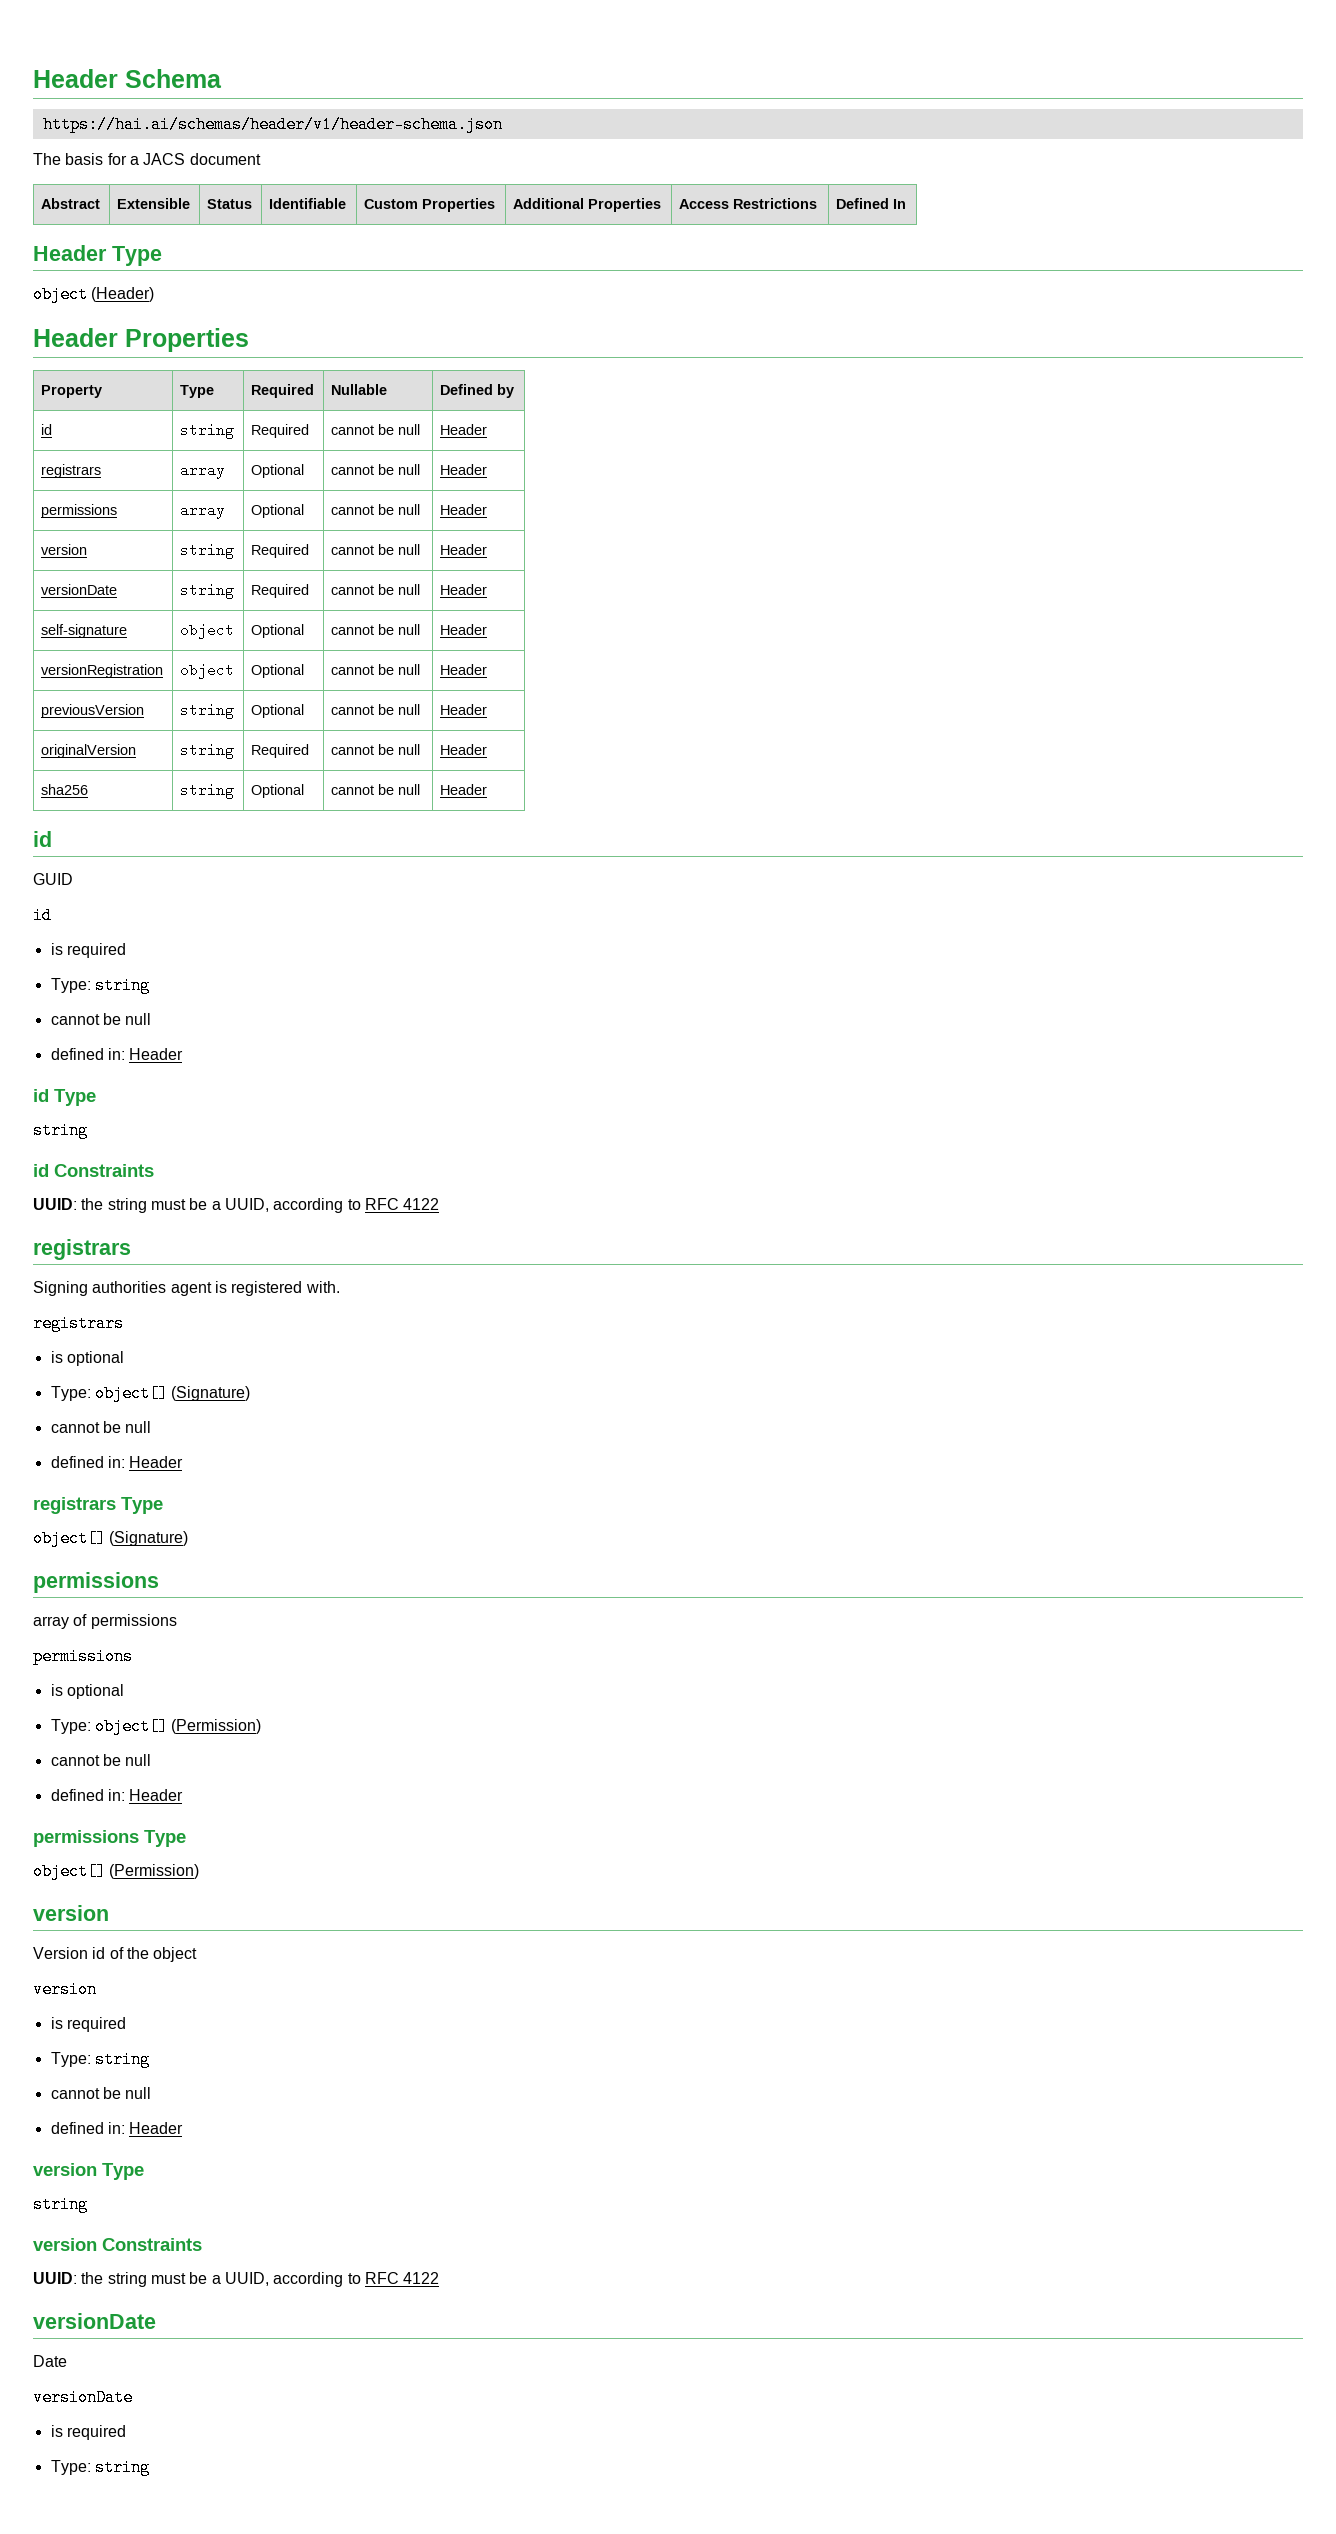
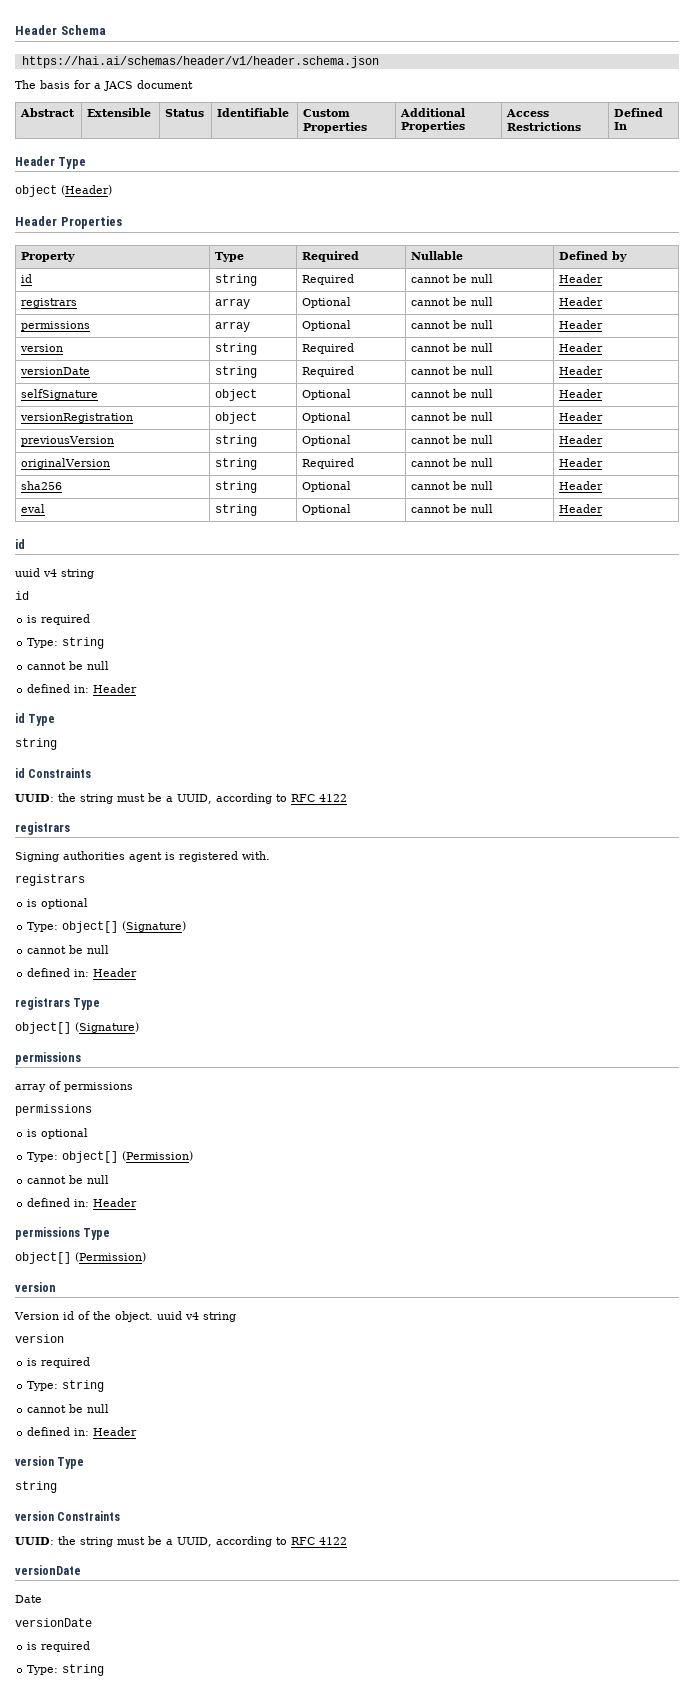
[42,116,503,133] https://hai.ai/schemas/header/v1/header-schema.json -> [21,56,379,68] https://hai.ai/schemas/header/v1/header.schema.json
[41,624,128,638] self-signature -> [21,389,99,400] selfSignature
[33,831,52,847] [33,873,73,885] // id // GUID -> [21,504,46,513] [215,504,258,516] [302,504,352,515] [411,504,494,513] [559,504,604,513] [15,539,25,549] [15,568,94,579] // eval | string | Optional | cannot be null | Header // id // uuid v4 string
[153,1947,198,1962] object -> [115,1311,236,1322] object. uuid v4 string

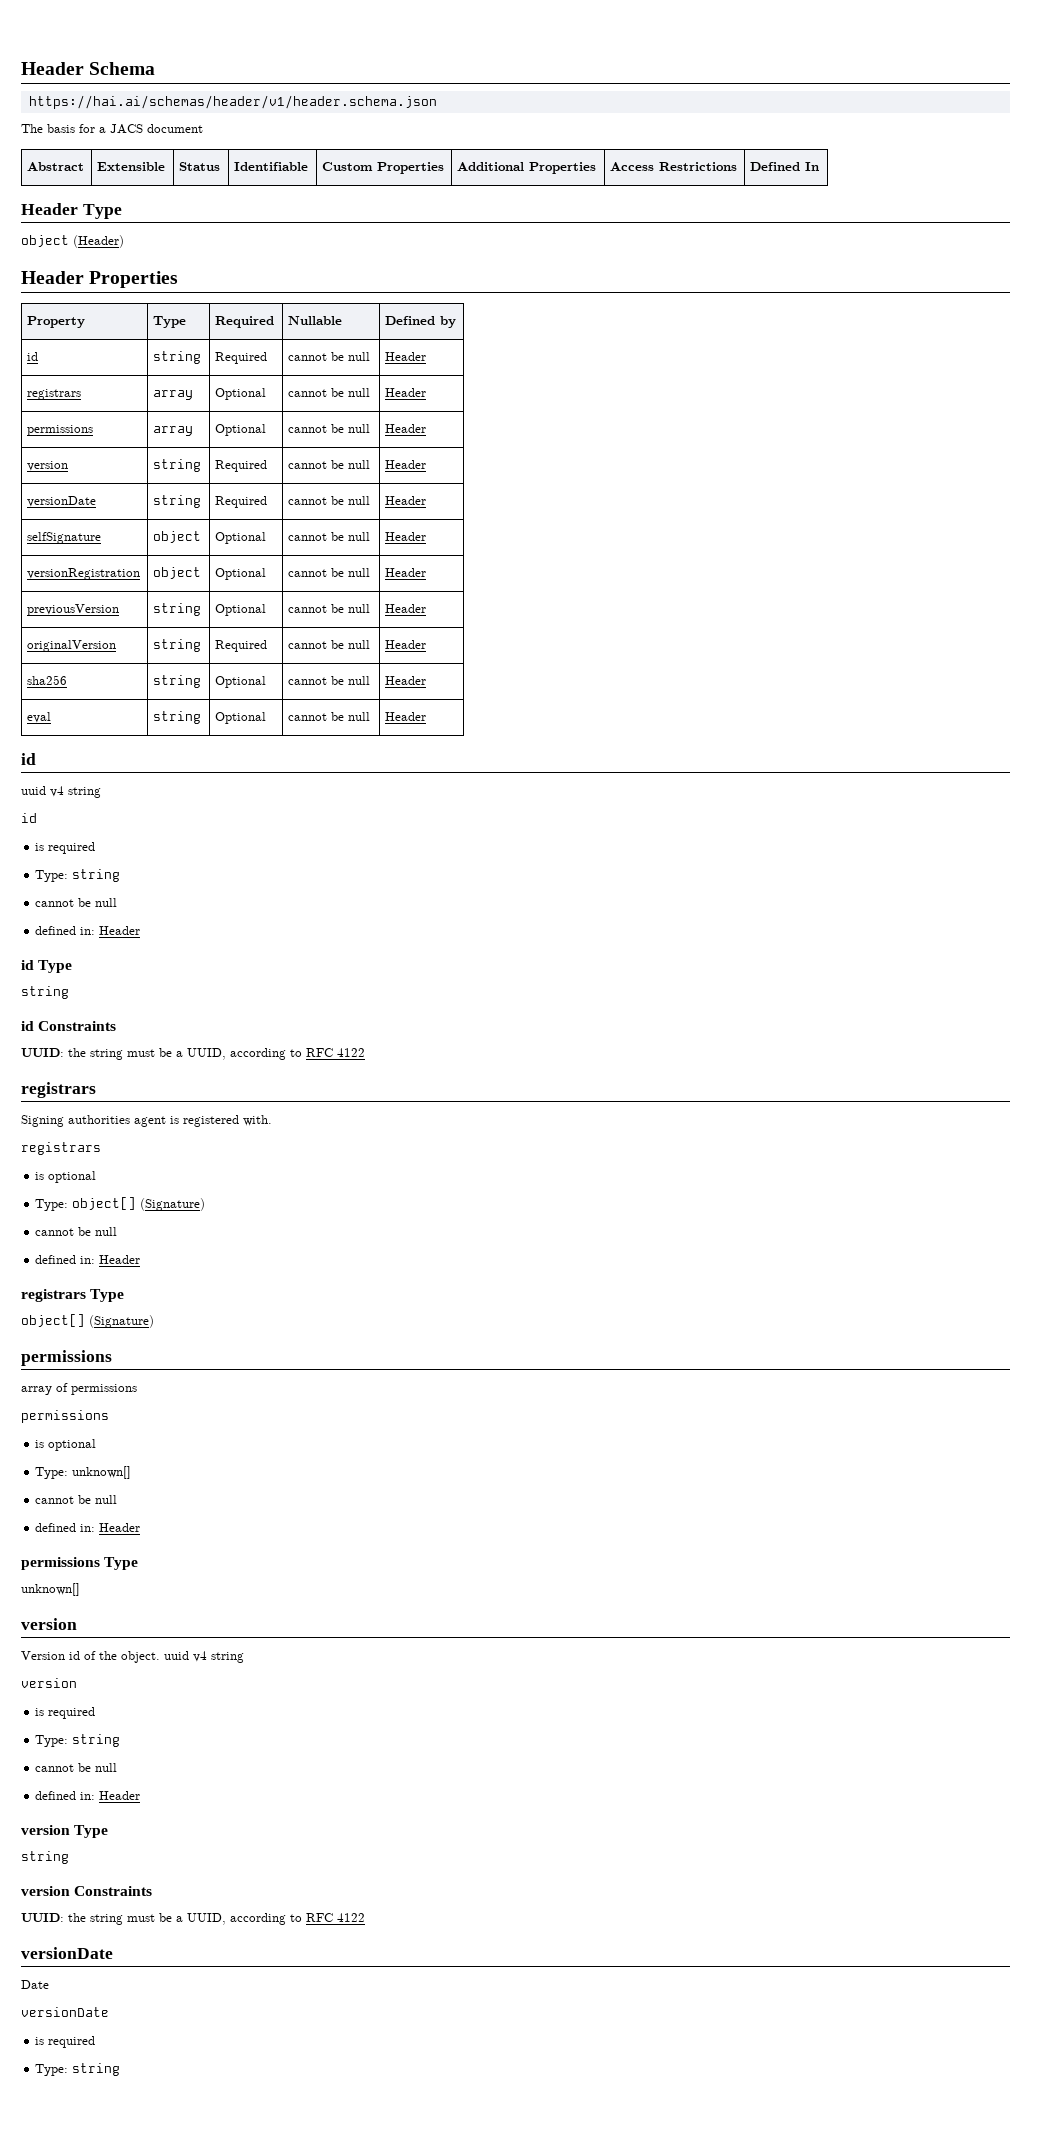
[62,1151,194,1163] object[] (Permission) -> [72,1466,132,1479] unknown[]
[15,1252,146,1264] object[] (Permission) -> [21,1583,80,1596] unknown[]

